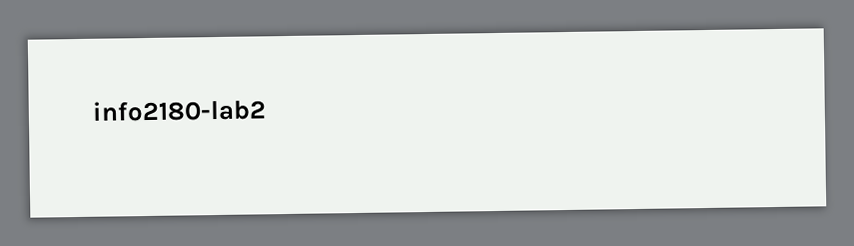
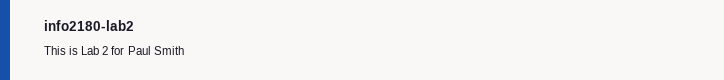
(266, 110) none -> [44,46,184,55] // This is Lab 2 for Paul Smith

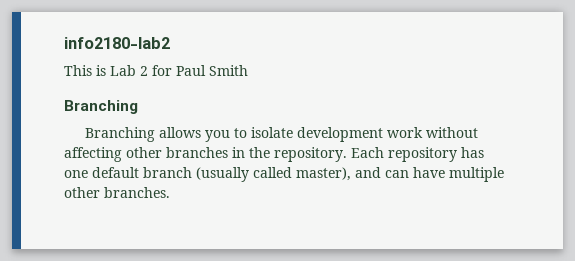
(184, 50) none -> [64,100,138,114] [84,127,478,142] [64,147,484,162] [64,167,504,182] [64,187,170,198] // Branching // Branching allows you to isolate development work without affecting other branches in the repository. Each repository has one default branch (usually called master), and can have multiple other branches.

